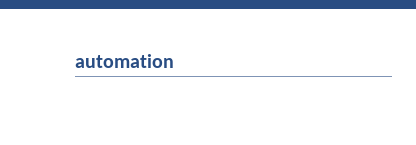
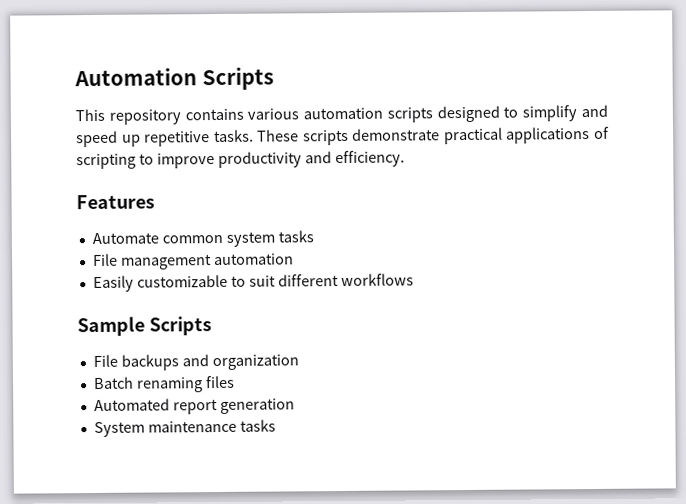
[75,54,174,68] automation -> [74,66,274,91] [75,104,608,125] [76,126,610,148] [76,150,405,170] [76,194,155,210] [91,230,314,247] [92,253,294,270] [92,273,414,293] [77,316,212,337] [92,354,299,371] [92,375,235,393] [93,398,295,415] [93,419,276,438] Automation Scripts // This repository contains various automation scripts designed to simplify and speed up repetitive tasks. These scripts demonstrate practical applications of scripting to improve productivity and efficiency. // Features // Automate common system tasks // File management automation // Easily customizable to suit different workflows // Sample Scripts // File backups and organization // Batch renaming files // Automated report generation // System maintenance tasks

